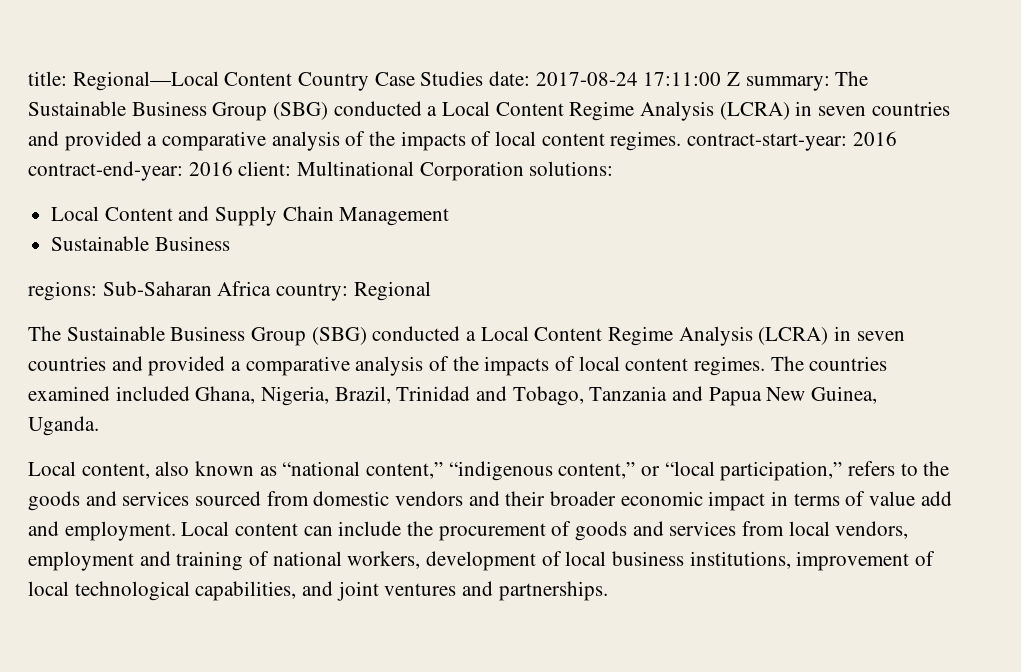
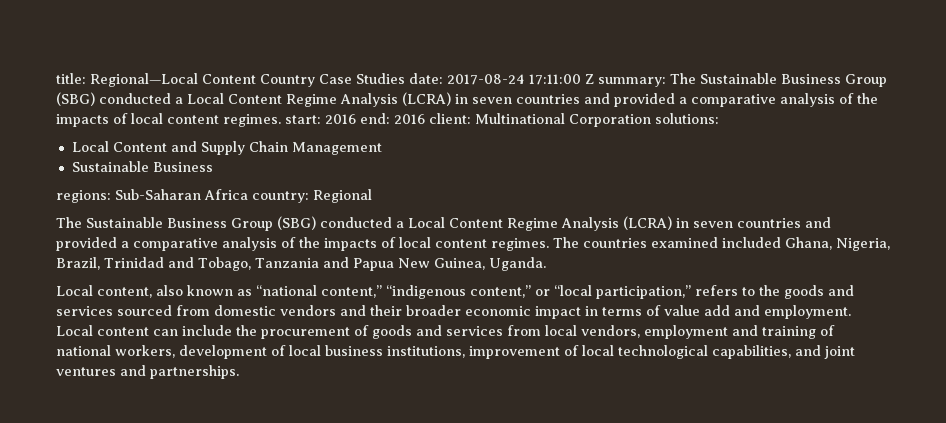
[687,131,897,151] [28,161,183,181] contract-start-year: 2016 contract-end-year: -> [285,113,390,124] start: 2016 end:

